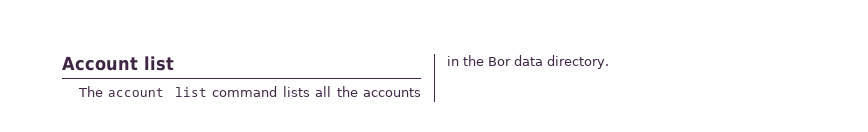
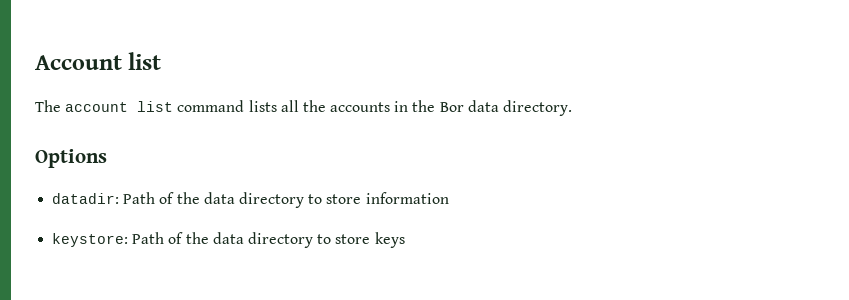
(609, 62) none -> [35,149,107,168] [52,192,449,208] [52,232,405,248] // Options // datadir: Path of the data directory to store information // keystore: Path of the data directory to store keys

